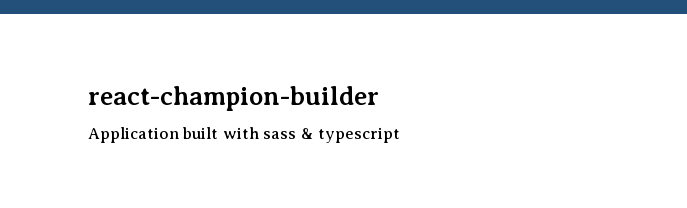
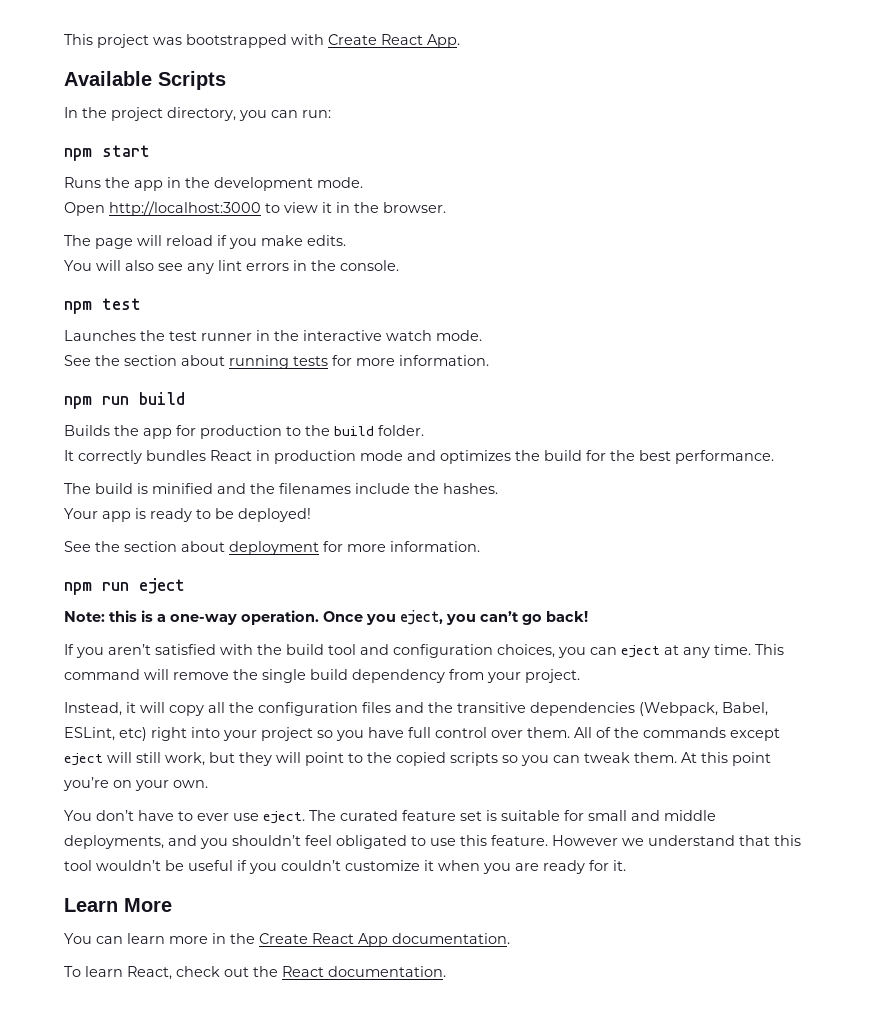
[88,86,379,111] [88,127,401,143] react-champion-builder // Application built with sass & typescript -> [64,34,460,48] [64,71,226,90] [64,107,331,121] [64,145,150,161] [64,177,363,191] [64,201,446,216] [64,235,346,249] [64,260,399,274] [64,298,141,314] [64,330,482,341] [64,355,489,369] [64,392,185,409] [64,425,424,439] [64,450,774,464] [64,483,498,494] [64,508,311,522] [64,541,480,555] [64,578,185,595] [64,610,588,625] [64,644,784,658] [64,669,580,683] [64,702,768,716] [64,727,780,741] [64,752,771,766] [63,777,208,791] [64,810,716,824] [64,835,801,849] [64,860,626,874] [64,898,172,912] [64,933,510,947] [64,966,446,980] This project was bootstrapped with Create React App. // Available Scripts // In the project directory, you can run: // npm start // Runs the app in the development mode. // Open http://localhost:3000 to view it in the browser. // The page will reload if you make edits. // You will also see any lint errors in the console. // npm test // Launches the test runner in the interactive watch mode. // See the section about running tests for more information. // npm run build // Builds the app for production to the build folder. // It correctly bundles React in production mode and optimizes the build for the best performance. // The build is minified and the filenames include the hashes. // Your app is ready to be deployed! // See the section about deployment for more information. // npm run eject // Note: this is a one-way operation. Once you eject, you can’t go back! // If you aren’t satisfied with the build tool and configuration choices, you can eject at any time. This command will remove the single build dependency from your project. // Instead, it will copy all the configuration files and the transitive dependencies (Webpack, Babel, ESLint, etc) right into your project so you have full control over them. All of the commands except eject will still work, but they will point to the copied scripts so you can tweak them. At this point you’re on your own. // You don’t have to ever use eject. The curated feature set is suitable for small and middle deployments, and you shouldn’t feel obligated to use this feature. However we understand that this tool wouldn’t be useful if you couldn’t customize it when you are ready for it. // Learn More // You can learn more in the Create React App documentation. // To learn React, check out the React documentation.

